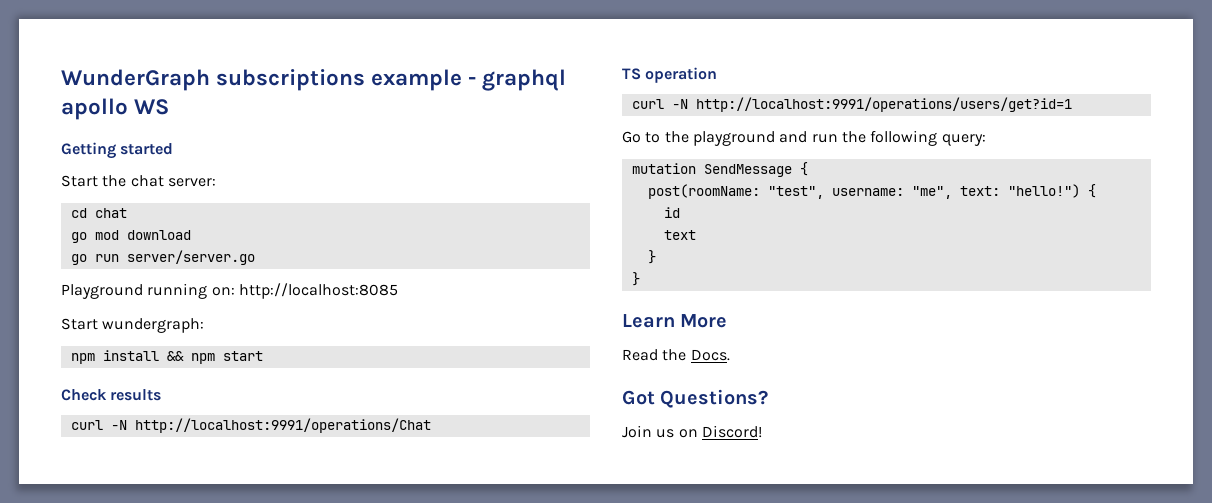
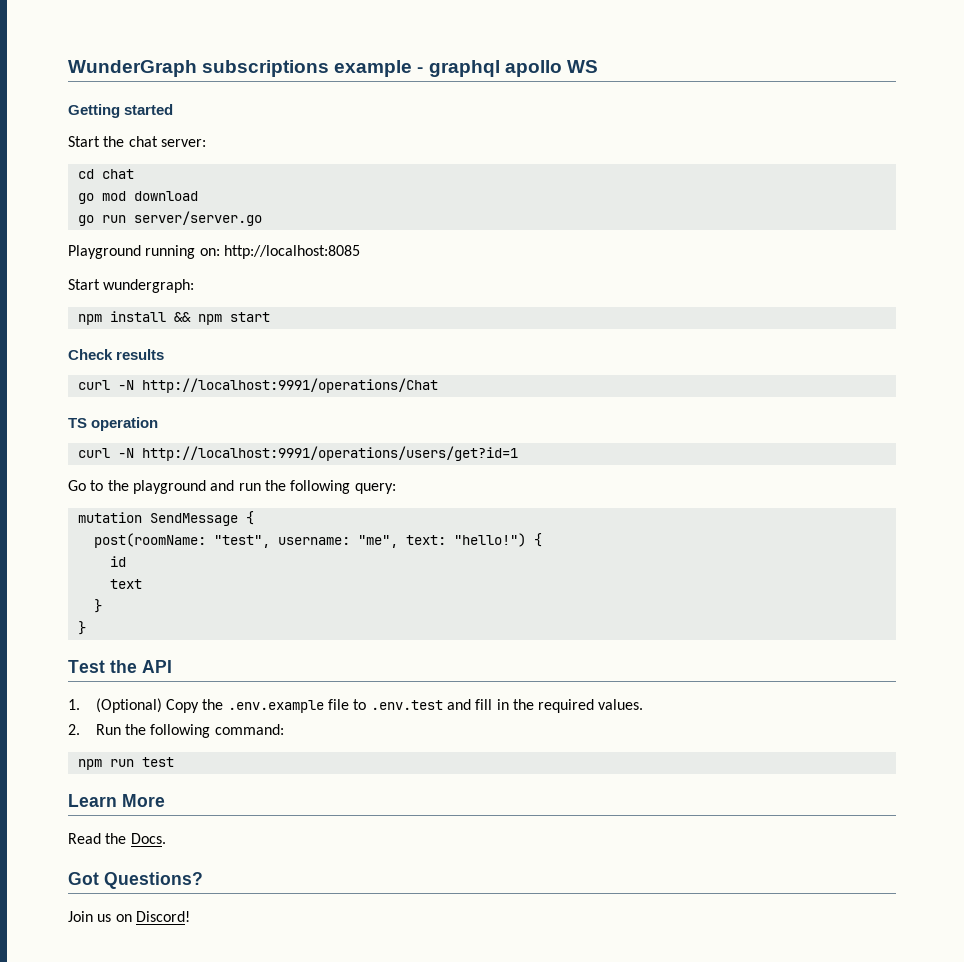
(640, 279) none -> [68,660,172,673] [68,698,644,713] [68,724,284,738] [77,757,174,770] // Test the API // 1. (Optional) Copy the .env.example file to .env.test and fill in the required values. // 2. Run the following command: // npm run test

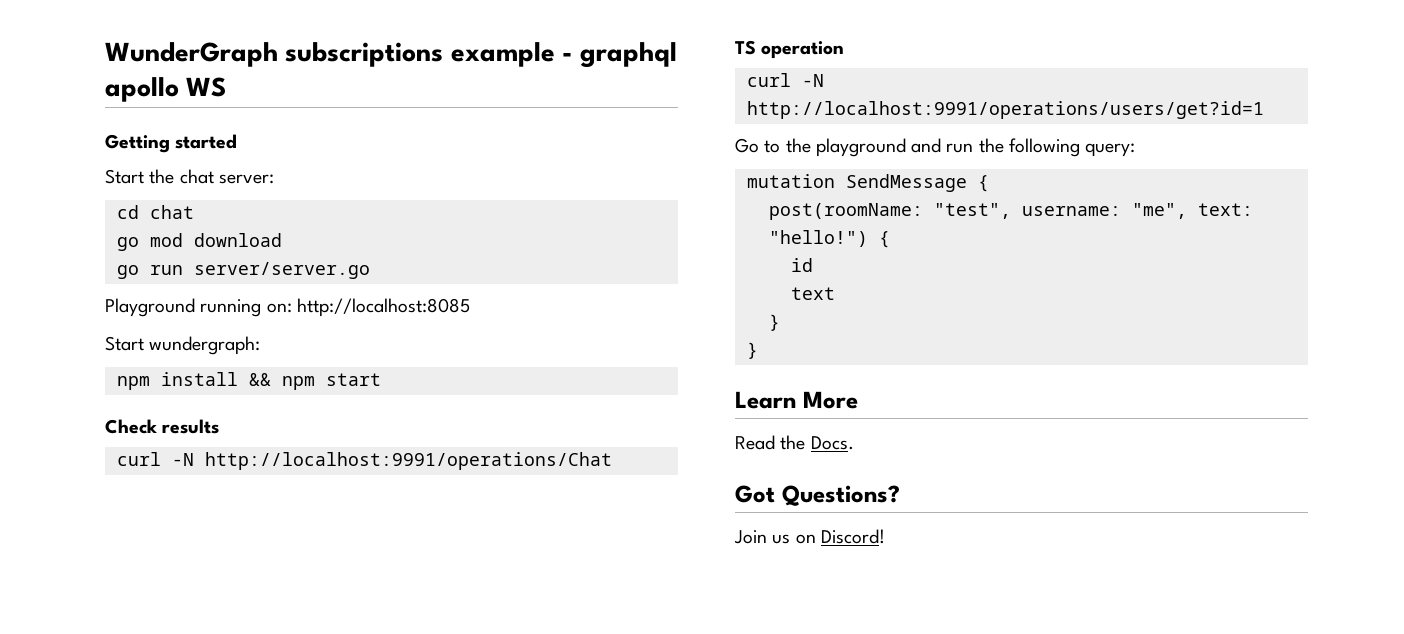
[68,660,172,673] [68,698,644,713] [68,724,284,738] [77,757,174,770] // Test the API // 1. (Optional) Copy the .env.example file to .env.test and fill in the required values. // 2. Run the following command: // npm run test -> (758, 350) none

